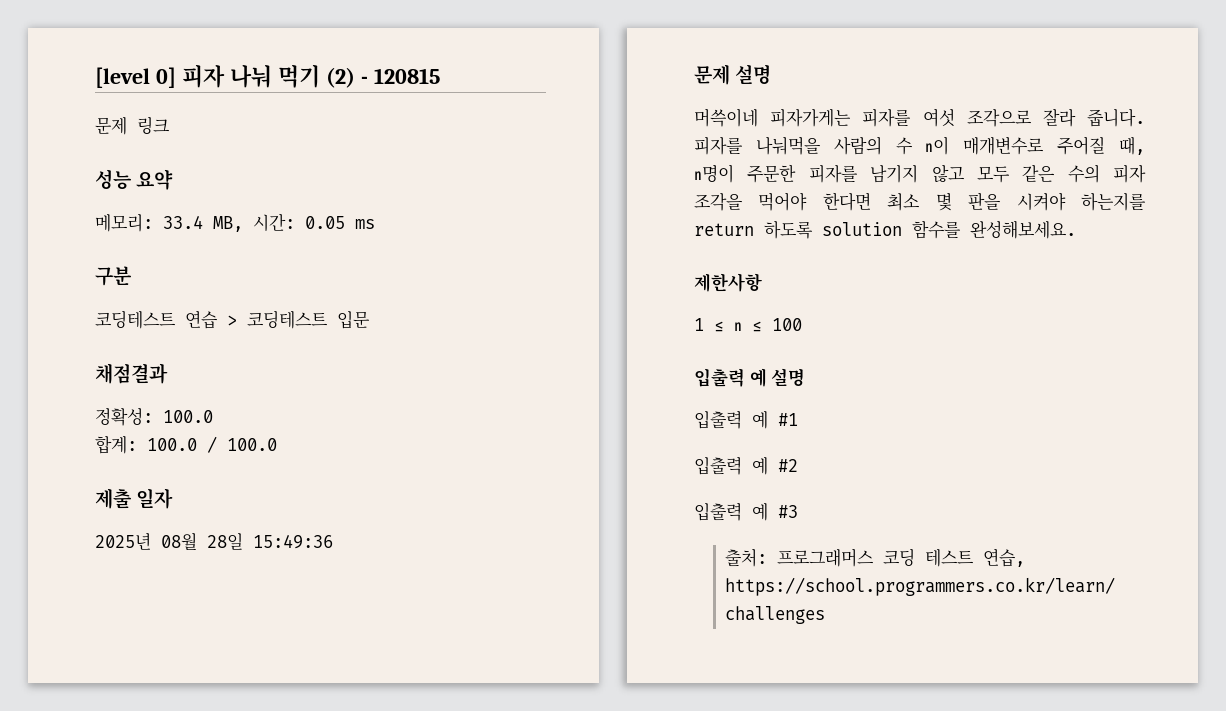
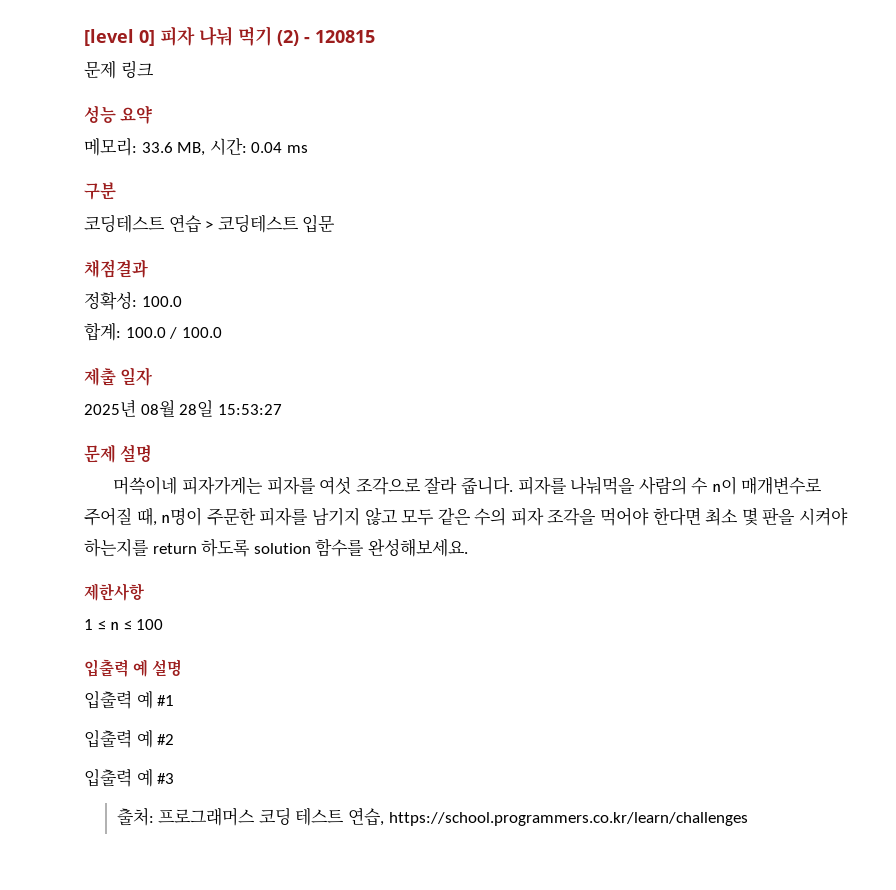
[163,215,203,229] 33.4 -> [141,142,173,153] 33.6
[305,216,345,229] 0.05 -> [251,142,283,153] 0.04
[253,534,333,549] 15:49:36 -> [217,404,282,415] 15:53:27

